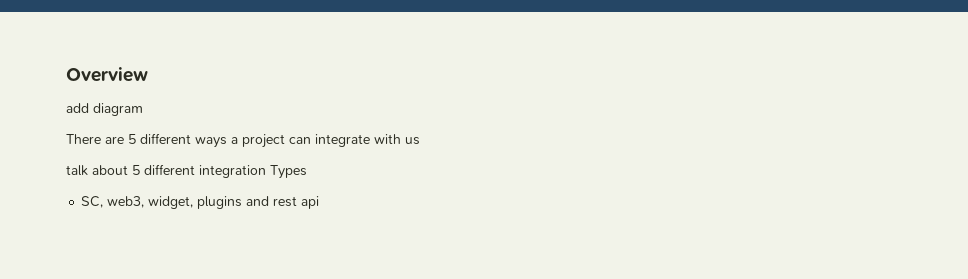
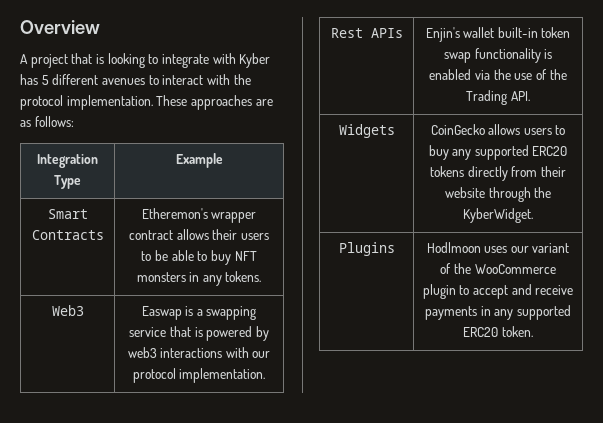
[66,103,143,116] [66,133,420,148] [66,164,307,179] [81,196,320,209] add diagram // There are 5 different ways a project can integrate with us // talk about 5 different integration Types // SC, web3, widget, plugins and rest api -> [20,53,271,68] [20,74,251,85] [20,95,273,110] [20,116,74,127] [37,154,98,168] [54,175,82,189] [175,153,223,168] [47,209,88,219] [31,230,104,240] [141,208,257,223] [129,229,269,240] [141,250,257,265] [136,271,262,286] [51,305,84,316] [141,306,257,320] [129,326,269,341] [127,347,271,358] [132,368,266,383] [330,28,403,38] [425,27,571,42] [443,48,553,63] [429,69,567,80] [466,90,530,105] [338,124,395,138] [430,124,566,135] [428,145,568,160] [430,166,566,181] [444,187,552,202] [463,208,533,223] [338,242,395,256] [426,242,570,253] [440,263,556,274] [422,284,574,299] [425,305,571,320] [463,326,533,337] A project that is looking to integrate with Kyber has 5 different avenues to interact with the protocol implementation. These approaches are as follows: // Integration Type | Example // Smart Contracts | Etheremon's wrapper contract allows their users to be able to buy NFT monsters in any tokens. // Web3 | Easwap is a swapping service that is powered by web3 interactions with our protocol implementation. // Rest APIs | Enjin's wallet built-in token swap functionality is enabled via the use of the Trading API. // Widgets | CoinGecko allows users to buy any supported ERC20 tokens directly from their website through the KyberWidget. // Plugins | Hodlmoon uses our variant of the WooCommerce plugin to accept and receive payments in any supported ERC20 token.

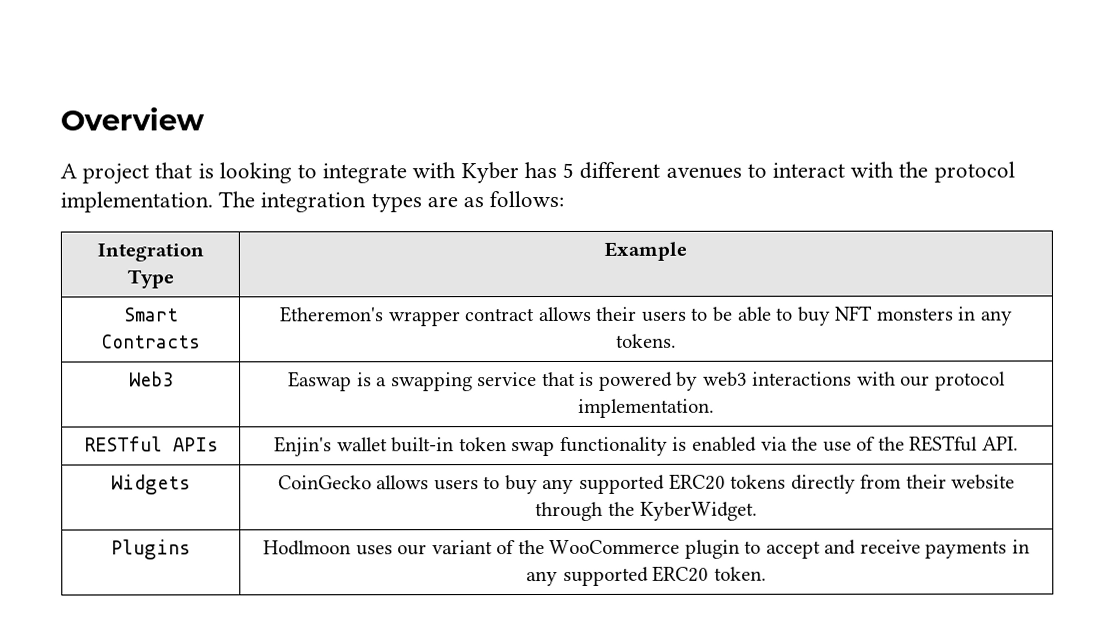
[156,95,252,110] These approaches -> [218,191,422,213] The integration types
[330,28,363,38] Rest -> [83,436,163,452] RESTful
[466,90,508,105] Trading -> [909,435,979,452] RESTful

